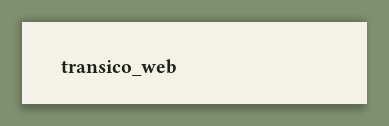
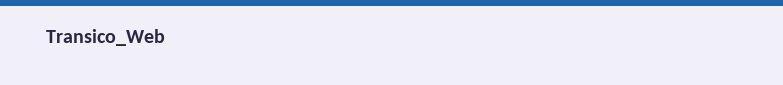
[61,59,177,76] transico_web -> [46,29,165,46] Transico_Web

